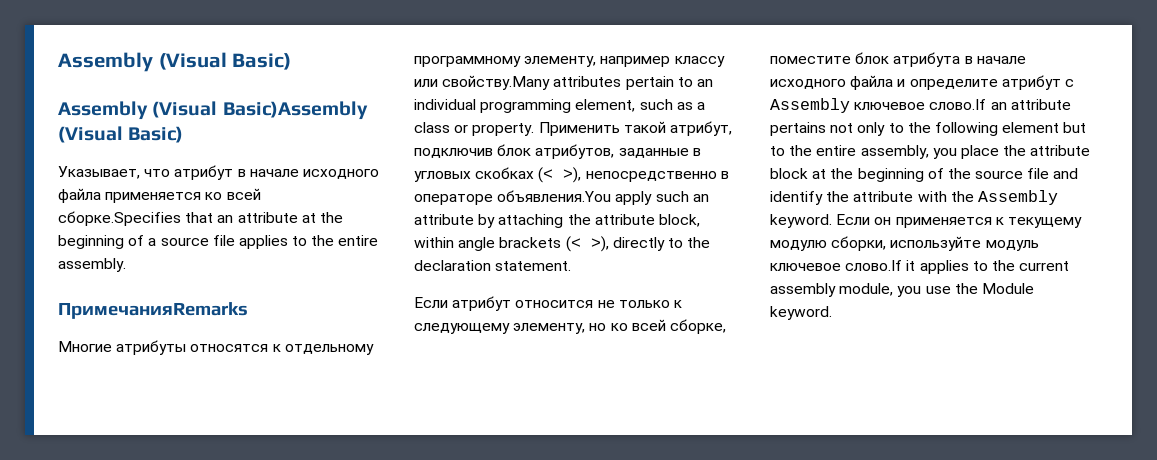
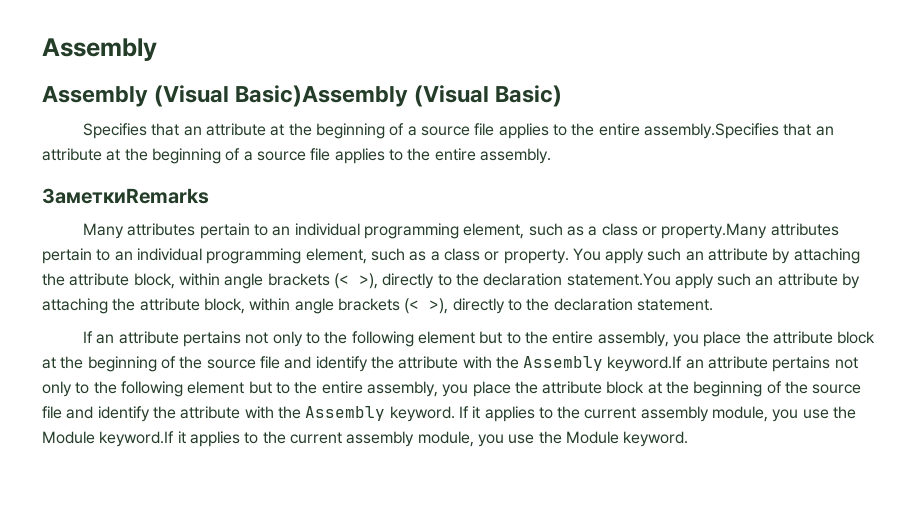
[58,52,292,72] Assembly (Visual Basic) -> [42,38,157,61] Assembly
[58,165,379,180] [58,188,261,203] [58,211,181,226] Указывает, что атрибут в начале исходного файла применяется ко всей сборке.Specifies -> [83,123,779,139] Specifies that an attribute at the beginning of a source file applies to the entire assembly.Specifies
[58,302,248,319] [58,340,374,355] [414,56,725,67] [414,75,551,90] ПримечанияRemarks // Многие атрибуты относятся к отдельному программному элементу, например классу или свойству.Many -> [42,188,209,204] [83,223,768,239] ЗаметкиRemarks // Many attributes pertain to an individual programming element, such as a class or property.Many
[538,121,732,136] [414,144,701,159] [414,167,729,183] [414,190,612,205] Применить такой атрибут, подключив блок атрибутов, заданные в угловых скобках (< >), непосредственно в операторе объявления.You -> [572,248,860,264] [42,273,671,289] You apply such an attribute by attaching the attribute block, within angle brackets (< >), directly to the declaration statement.You
[414,296,682,311] [414,319,726,334] [770,52,1026,67] [770,75,1074,90] [770,98,987,113] Если атрибут относится не только к следующему элементу, но ко всей сборке, поместите блок атрибута в начале исходного файла и определите атрибут с Assembly ключевое слово.If -> [83,331,876,347] [42,356,683,372] If an attribute pertains not only to the following element but to the entire assembly, you place the attribute block at the beginning of the source file and identify the attribute with the Assembly keyword.If
[836,214,1082,228] [770,236,1039,251] [770,260,903,271] Если он применяется к текущему модулю сборки, используйте модуль ключевое слово.If -> [458,406,857,422] [42,431,175,447] If it applies to the current assembly module, you use the Module keyword.If

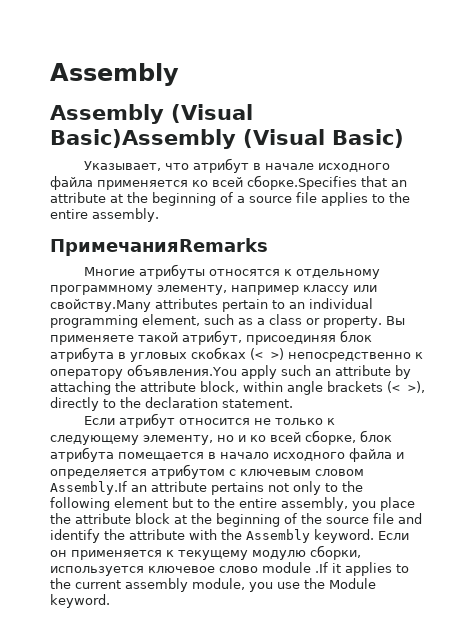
[83,123,779,139] Specifies that an attribute at the beginning of a source file applies to the entire assembly.Specifies -> [83,158,390,173] [50,175,357,190] Указывает, что атрибут в начале исходного файла применяется ко всей сборке.Specifies
[42,188,209,204] [83,223,768,239] ЗаметкиRemarks // Many attributes pertain to an individual programming element, such as a class or property.Many -> [50,238,268,256] [83,264,380,279] [50,285,377,295] [50,299,151,312] ПримечанияRemarks // Многие атрибуты относятся к отдельному программному элементу, например классу или свойству.Many
[572,248,860,264] [42,273,671,289] You apply such an attribute by attaching the attribute block, within angle brackets (< >), directly to the declaration statement.You -> [385,316,405,325] [50,330,372,345] [50,347,423,362] [50,364,237,379] Вы применяете такой атрибут, присоединяя блок атрибута в угловых скобках (< >) непосредственно к оператору объявления.You
[83,331,876,347] [42,356,683,372] If an attribute pertains not only to the following element but to the entire assembly, you place the attribute block at the beginning of the source file and identify the attribute with the Assembly keyword.If -> [83,413,335,428] [50,430,392,445] [50,447,404,462] [50,464,364,479] [50,481,127,495] Если атрибут относится не только к следующему элементу, но и ко всей сборке, блок атрибута помещается в начало исходного файла и определяется атрибутом с ключевым словом Assembly.If
[458,406,857,422] [42,431,175,447] If it applies to the current assembly module, you use the Module keyword.If -> [378,531,409,540] [50,545,361,560] [50,562,328,576] Если он применяется к текущему модулю сборки, используется ключевое слово module .If

